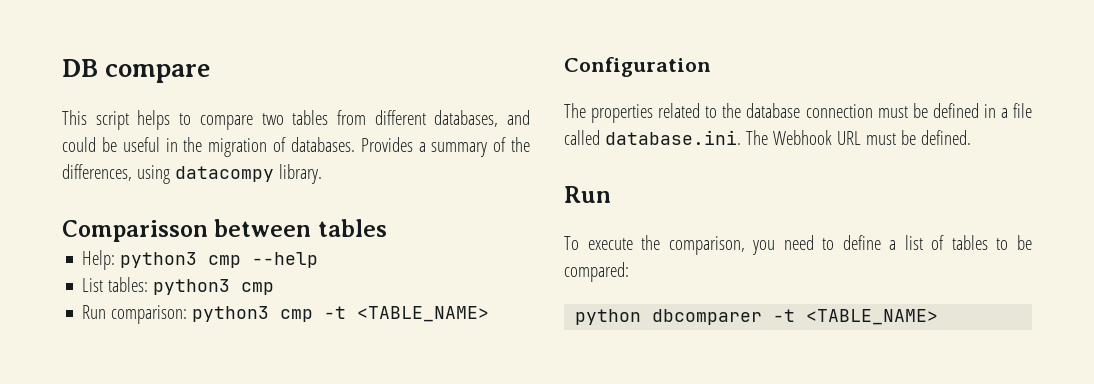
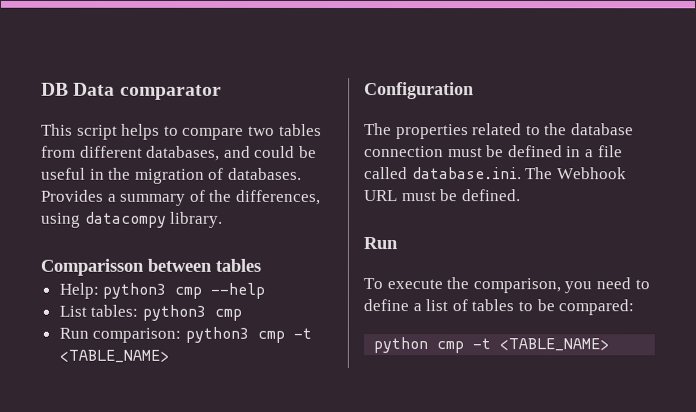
[105,64,211,83] compare -> [73,82,222,100] Data comparator
[652,309,763,325] dbcomparer -> [436,341,465,354] cmp

